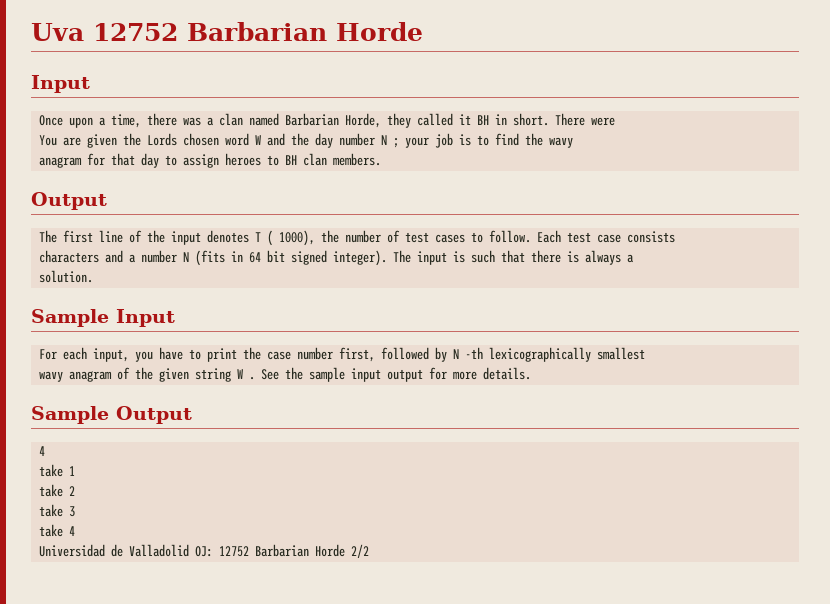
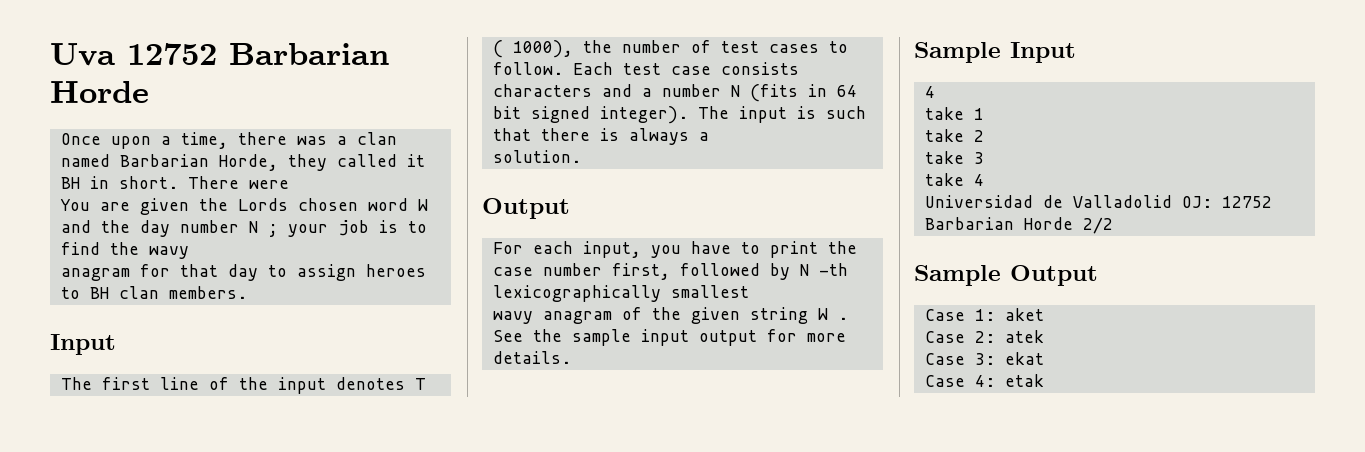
[31,75,90,93] // Input -> (149, 92) none
[31,192,107,210] Output -> [50,334,116,355] Input
[31,309,175,327] Sample Input -> [482,198,570,219] Output
[116,406,192,424] Output -> [1010,42,1076,63] Input
(370, 551) none -> [914,265,1098,286] [924,308,1044,321] [924,330,1044,343] [924,352,1044,365] [924,374,1044,387] // Sample Output // Case 1: aket // Case 2: atek // Case 3: ekat // Case 4: etak

